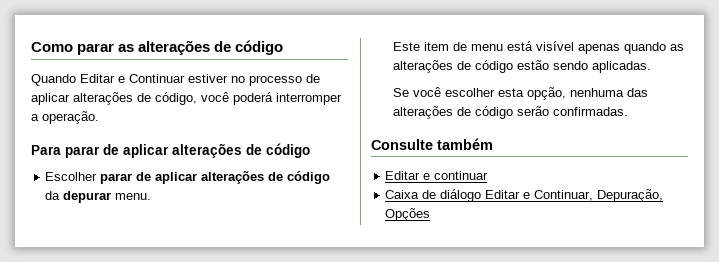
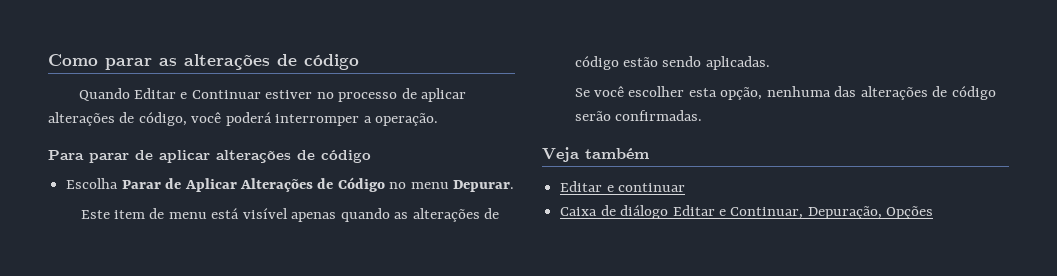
[45,171,331,184] [45,191,152,203] Escolher parar de aplicar alterações de código da depurar menu. -> [66,177,515,192] Escolha Parar de Aplicar Alterações de Código no menu Depurar.
[371,139,433,150] Consulte -> [542,147,579,162] Veja

